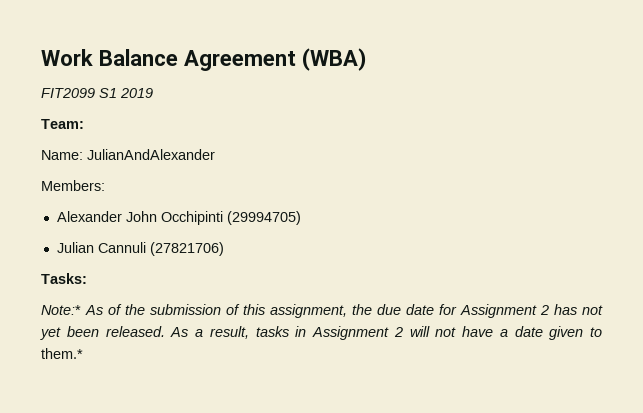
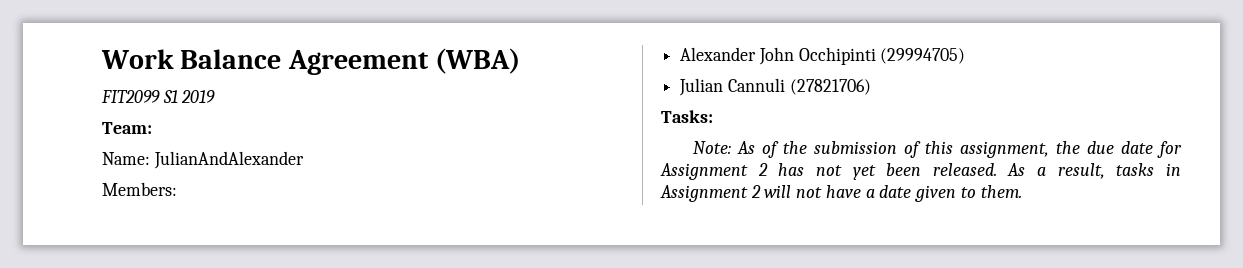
[41,305,81,315] Note:* -> [693,141,732,154] Note:
[41,348,83,359] them.* -> [980,185,1022,198] them.

